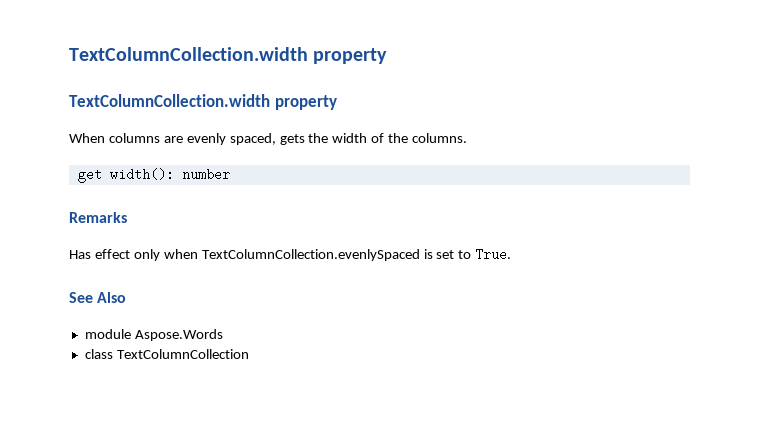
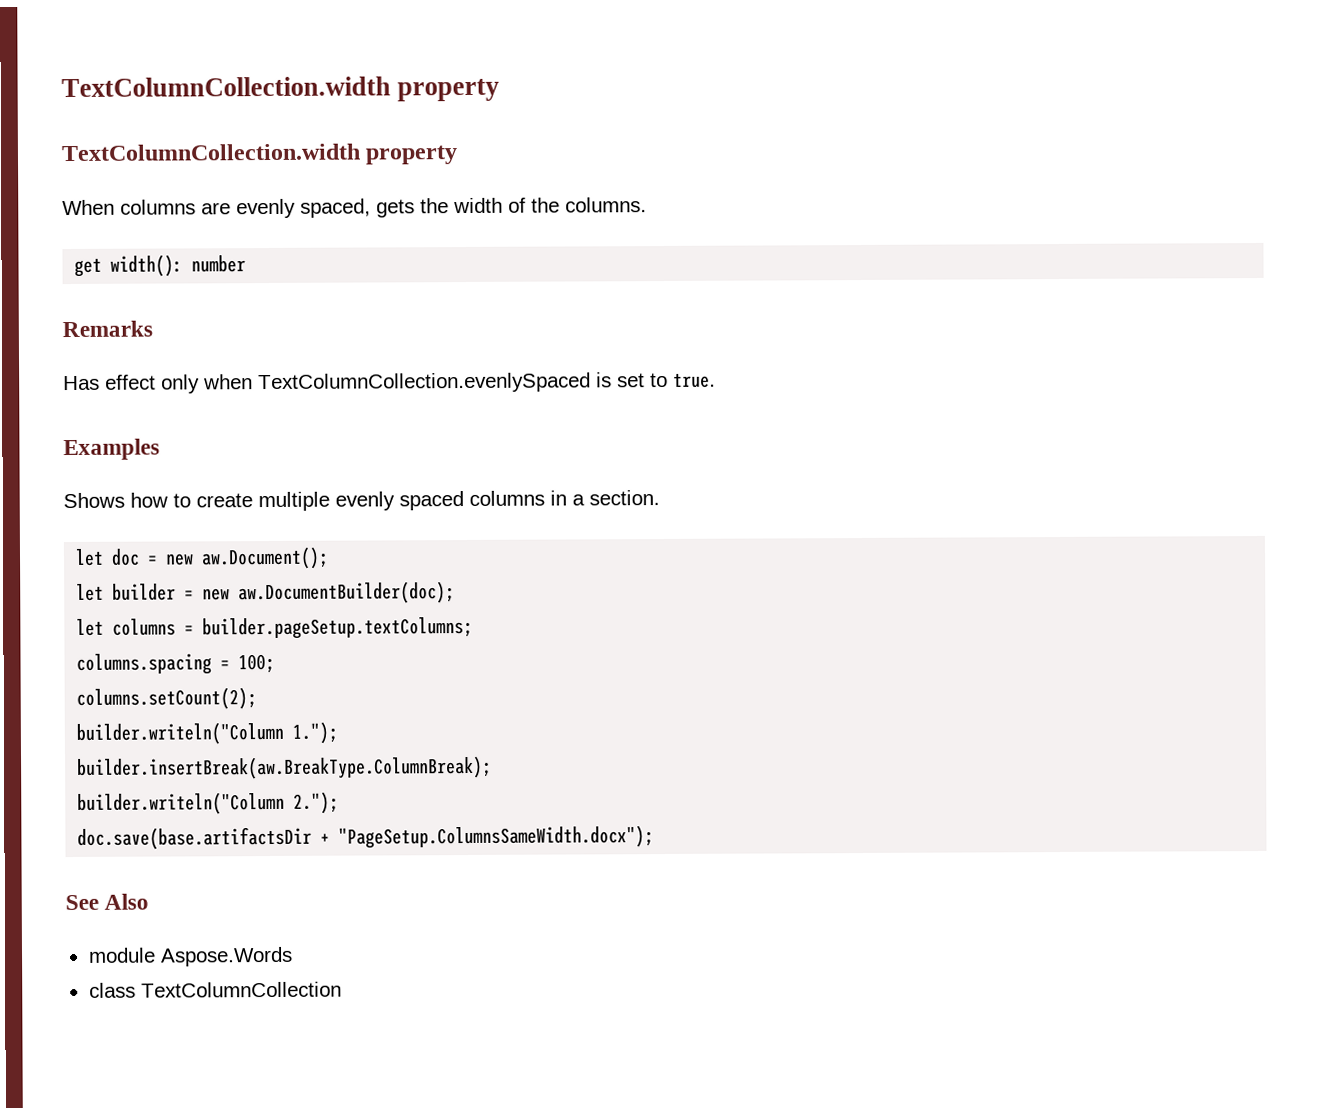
[475,248,512,261] True. -> [673,373,716,388] [63,438,160,461] [63,490,660,512] [75,546,330,570] [76,581,456,605] [76,616,474,640] [76,653,276,675] [76,687,258,710] [76,721,339,745] [77,755,493,780] [77,791,340,815] [77,825,655,850] true. // Examples // Shows how to create multiple evenly spaced columns in a section. // let doc = new aw.Document(); // let builder = new aw.DocumentBuilder(doc); // let columns = builder.pageSetup.textColumns; // columns.spacing = 100; // columns.setCount(2); // builder.writeln("Column 1."); // builder.insertBreak(aw.BreakType.ColumnBreak); // builder.writeln("Column 2."); // doc.save(base.artifactsDir + "PageSetup.ColumnsSameWidth.docx");

